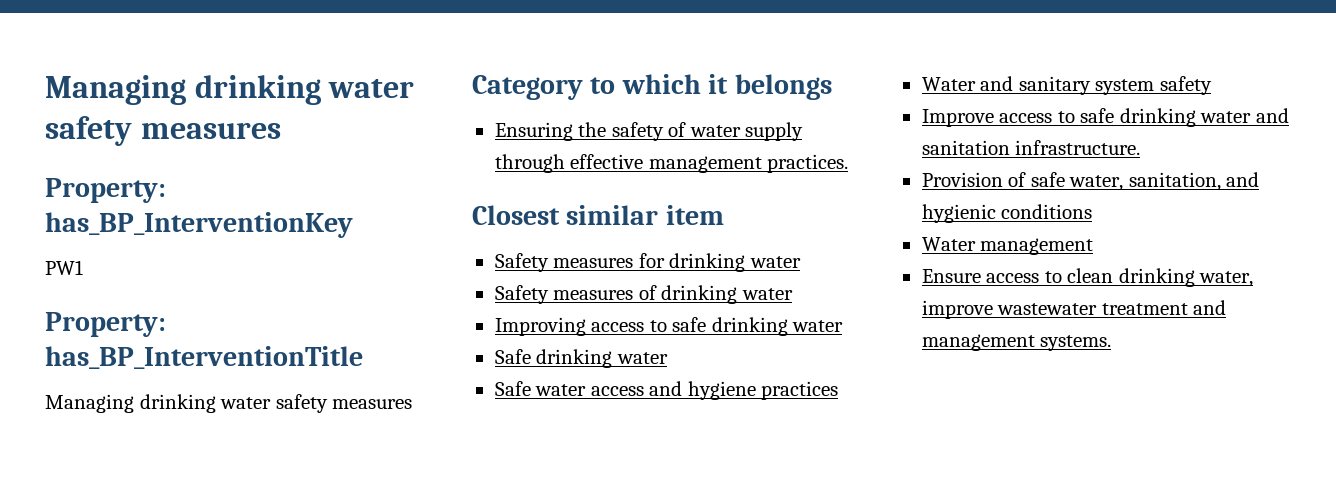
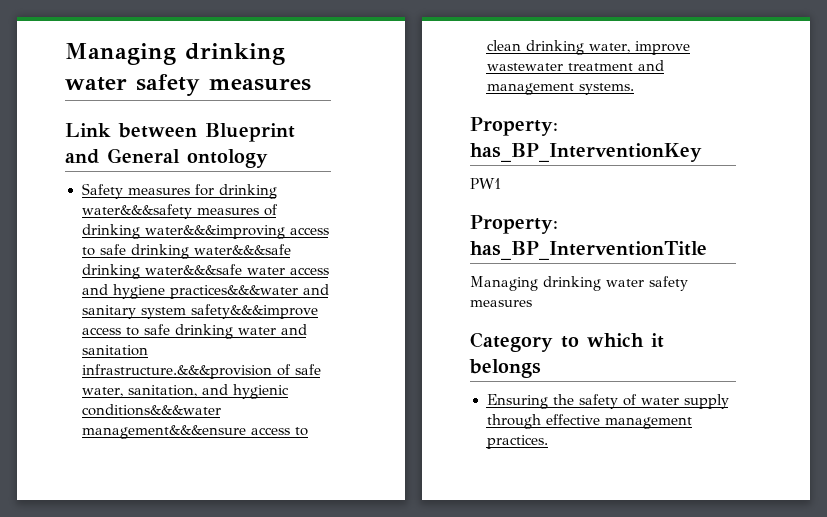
[45,75,415,105] [45,116,281,146] Managing drinking water safety measures -> [65,43,285,65] [65,74,311,96] [65,123,295,142] [65,148,268,168] [81,183,277,199] [81,204,278,219] [81,224,329,239] [81,244,291,259] [81,264,329,279] [81,284,329,299] [81,304,318,319] [81,324,307,339] [81,345,148,356] [81,364,321,379] [81,384,289,399] [81,404,221,416] [81,425,308,439] [486,40,690,55] [486,60,664,71] [486,83,634,95] Managing drinking water safety measures // Link between Blueprint and General ontology // Safety measures for drinking water&&&safety measures of drinking water&&&improving access to safe drinking water&&&safe drinking water&&&safe water access and hygiene practices&&&water and sanitary system safety&&&improve access to safe drinking water and sanitation infrastructure.&&&provision of safe water, sanitation, and hygienic conditions&&&water management&&&ensure access to clean drinking water, improve wastewater treatment and management systems.
[472,205,724,225] [494,253,801,272] [494,285,793,304] [494,317,844,336] [494,349,668,368] [494,381,839,400] [921,76,1212,95] [921,108,1289,127] [921,140,1141,155] [921,172,1260,191] [921,204,1093,223] [921,237,1094,255] [921,268,1254,287] [921,300,1227,319] [921,334,1112,351] // Closest similar item // Safety measures for drinking water // Safety measures of drinking water // Improving access to safe drinking water // Safe drinking water // Safe water access and hygiene practices // Water and sanitary system safety // Improve access to safe drinking water and sanitation infrastructure. // Provision of safe water, sanitation, and hygienic conditions // Water management // Ensure access to clean drinking water, improve wastewater treatment and management systems. -> (548, 442) none

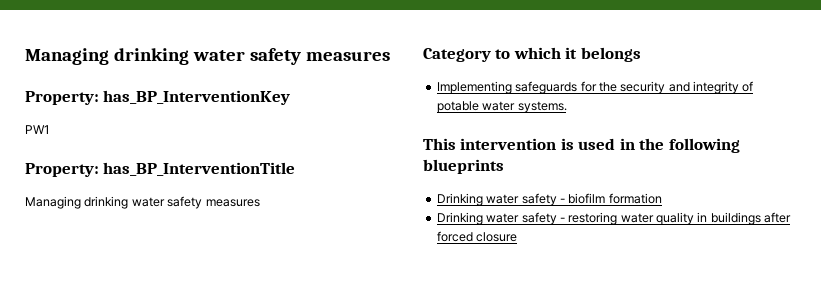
[65,43,285,65] [65,74,311,96] [65,123,295,142] [65,148,268,168] [81,183,277,199] [81,204,278,219] [81,224,329,239] [81,244,291,259] [81,264,329,279] [81,284,329,299] [81,304,318,319] [81,324,307,339] [81,345,148,356] [81,364,321,379] [81,384,289,399] [81,404,221,416] [81,425,308,439] [486,40,690,55] [486,60,664,71] [486,83,634,95] Managing drinking water safety measures // Link between Blueprint and General ontology // Safety measures for drinking water&&&safety measures of drinking water&&&improving access to safe drinking water&&&safe drinking water&&&safe water access and hygiene practices&&&water and sanitary system safety&&&improve access to safe drinking water and sanitation infrastructure.&&&provision of safe water, sanitation, and hygienic conditions&&&water management&&&ensure access to clean drinking water, improve wastewater treatment and management systems. -> [25,48,390,65] Managing drinking water safety measures
[486,394,729,409] [486,414,692,429] [486,435,548,449] Ensuring the safety of water supply through effective management practices. -> [436,81,754,94] [436,101,567,113] [423,138,740,153] [423,159,504,174] [436,193,662,206] [436,212,792,225] [436,231,518,242] Implementing safeguards for the security and integrity of potable water systems. // This intervention is used in the following blueprints // Drinking water safety - biofilm formation // Drinking water safety - restoring water quality in buildings after forced closure

